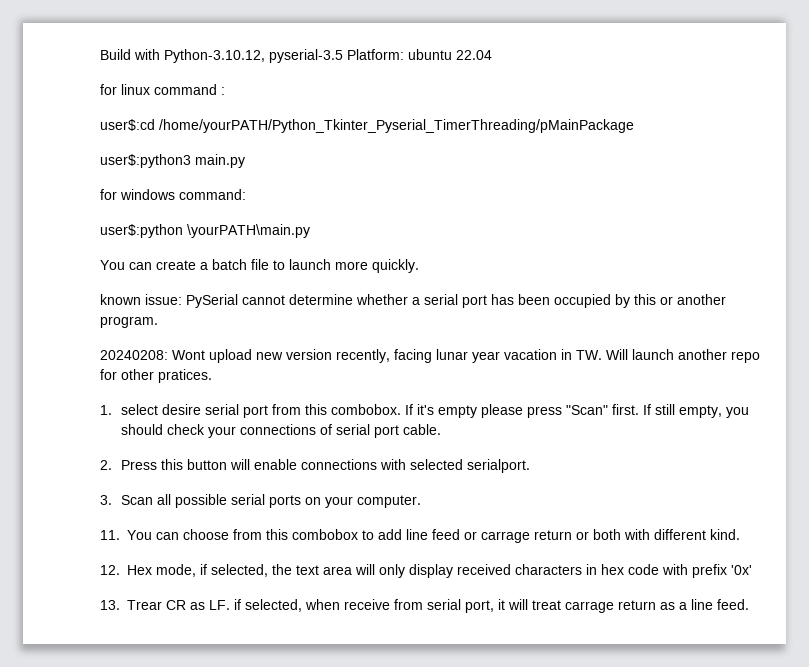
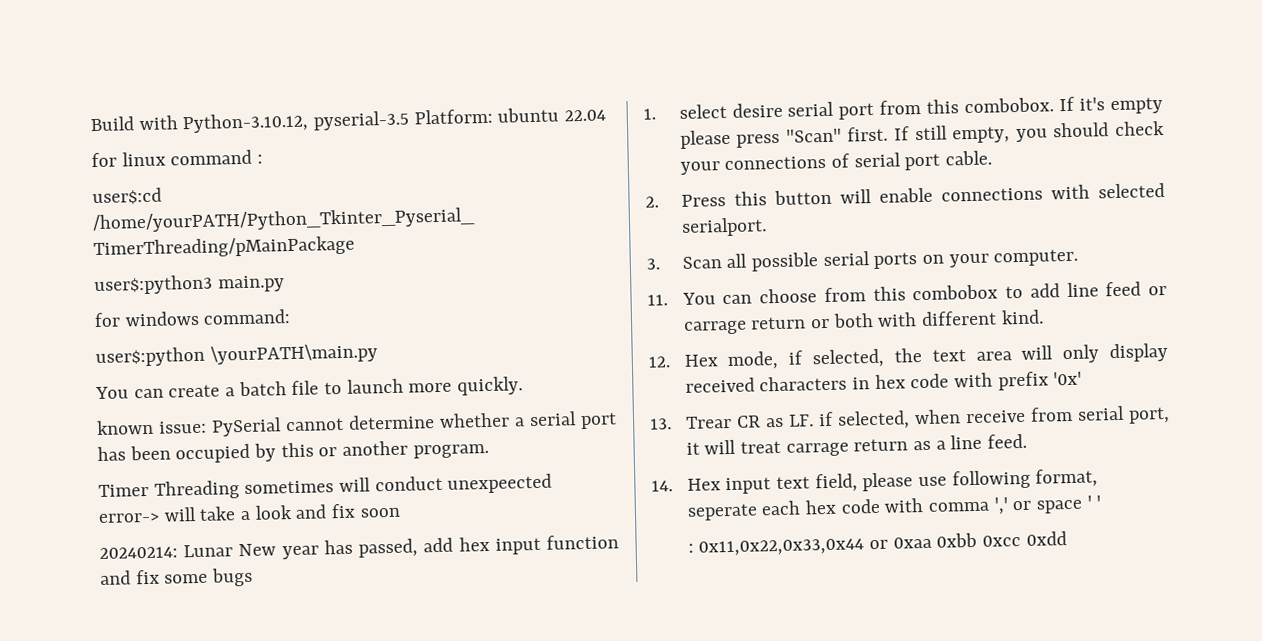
[100,349,760,363] [100,369,212,383] 20240208: Wont upload new version recently, facing lunar year vacation in TW. Will launch another repo for other pratices. -> [98,473,553,500] [98,503,400,523] [99,534,619,560] [100,567,254,587] Timer Threading sometimes will conduct unexpeected error-> will take a look and fix soon // 20240214: Lunar New year has passed, add hex input function and fix some bugs
(749, 604) none -> [651,468,1099,495] [686,495,1102,521] [687,531,1067,557] // 14. Hex input text field, please use following format, seperate each hex code with comma ',' or space ' ' // : 0x11,0x22,0x33,0x44 or 0xaa 0xbb 0xcc 0xdd

